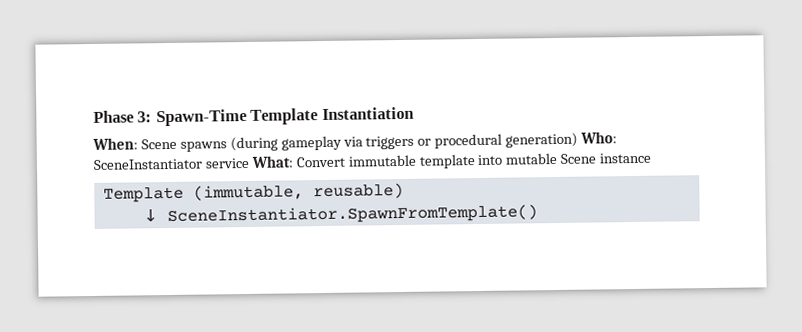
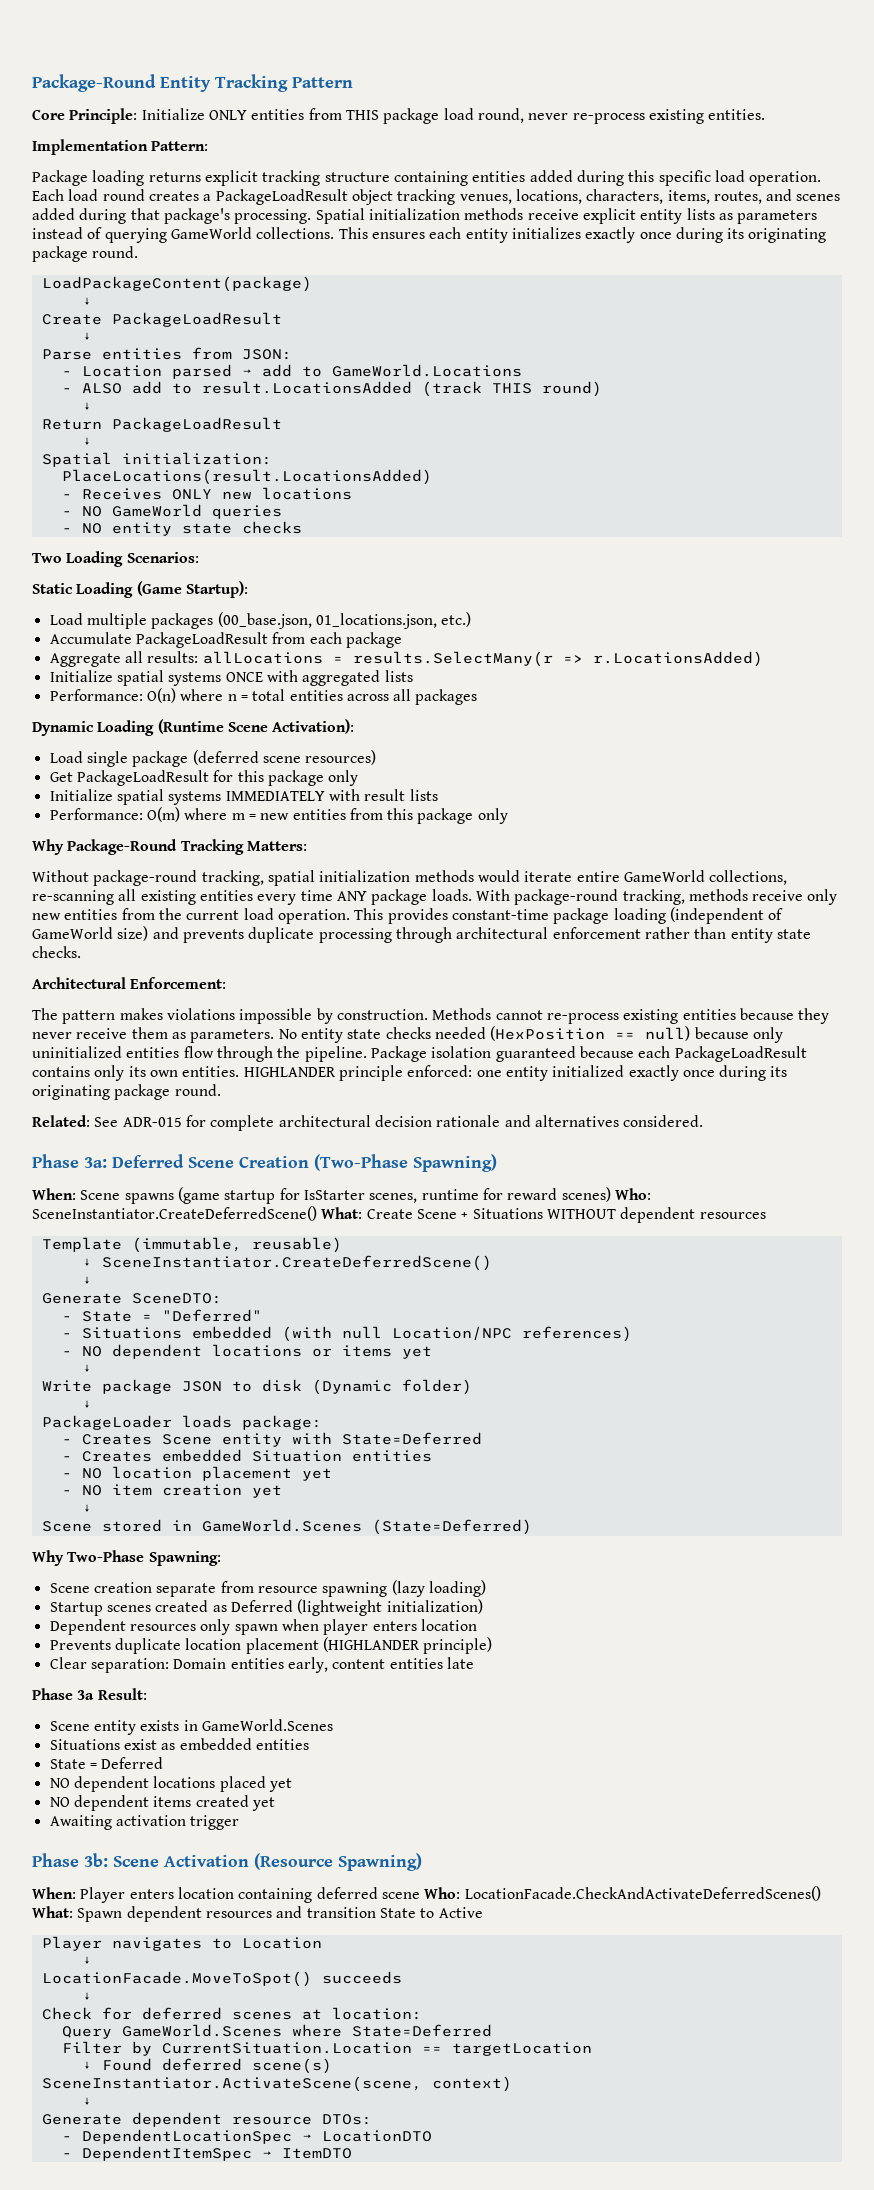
[93,106,414,127] [92,131,618,152] [93,152,652,170] [102,182,404,203] [142,204,538,226] Phase 3: Spawn-Time Template Instantiation // When: Scene spawns (during gameplay via triggers or procedural generation) Who: SceneInstantiator service What: Convert immutable template into mutable Scene instance // Template (immutable, reusable) // ↓ SceneInstantiator.SpawnFromTemplate() -> [32,74,353,92] [32,108,766,124] [32,139,209,155] [32,170,822,186] [32,189,841,205] [32,208,818,224] [32,227,827,243] [32,246,139,262] [41,276,312,292] [81,297,92,306] [41,312,282,327] [81,332,92,341] [41,347,292,360] [61,364,522,379] [61,381,602,397] [81,402,92,411] [41,417,282,432] [81,437,92,446] [41,452,272,467] [61,469,432,485] [61,487,352,500] [61,504,282,519] [61,521,302,536] [32,551,199,567] [32,581,248,598] [49,612,472,629] [49,632,402,648] [49,651,763,667] [49,670,413,686] [49,688,478,705] [32,719,355,736] [49,750,377,767] [49,770,359,786] [49,789,438,805] [49,807,508,824] [32,839,307,855] [32,870,788,886] [32,889,838,905] [32,907,784,924] [32,926,811,943] [32,946,81,958] [32,977,227,989] [32,1008,830,1024] [32,1026,783,1043] [32,1046,807,1062] [32,1065,788,1081] [32,1084,221,1100] [32,1115,704,1131] [32,1154,497,1172] [32,1187,651,1204] [32,1206,766,1223] [41,1237,342,1253] [81,1255,492,1271] [81,1276,92,1285] [41,1293,222,1304] [61,1309,262,1322] [61,1326,632,1342] [61,1344,432,1359] [81,1364,92,1373] [41,1379,472,1395] [81,1400,92,1409] [41,1415,322,1430] [61,1432,482,1447] [61,1449,432,1462] [61,1466,332,1481] [61,1484,282,1498] [81,1504,92,1513] [41,1519,532,1535] [32,1550,221,1566] [49,1580,486,1597] [49,1599,483,1616] [49,1619,477,1635] [49,1637,493,1654] [49,1657,474,1673] [32,1688,147,1700] [49,1719,333,1735] [49,1738,309,1750] [49,1757,164,1769] [49,1776,292,1792] [49,1795,275,1811] [49,1815,240,1830] [32,1853,422,1871] [32,1886,821,1903] [32,1906,483,1922] [41,1936,322,1951] [81,1956,92,1965] [41,1971,402,1987] [81,1992,92,2001] [41,2007,422,2020] [61,2024,492,2039] [61,2041,592,2056] [81,2058,332,2074] [41,2076,512,2092] [81,2097,92,2106] [41,2112,372,2127] [61,2129,432,2144] [61,2146,352,2161] Package-Round Entity Tracking Pattern // Core Principle: Initialize ONLY entities from THIS package load round, never re-process existing entities. // Implementation Pattern: // Package loading returns explicit tracking structure containing entities added during this specific load operation. Each load round creates a PackageLoadResult object tracking venues, locations, characters, items, routes, and scenes added during that package's processing. Spatial initialization methods receive explicit entity lists as parameters instead of querying GameWorld collections. This ensures each entity initializes exactly once during its originating package round. // LoadPackageContent(package) // ↓ // Create PackageLoadResult // ↓ // Parse entities from JSON: // - Location parsed → add to GameWorld.Locations // - ALSO add to result.LocationsAdded (track THIS round) // ↓ // Return PackageLoadResult // ↓ // Spatial initialization: // PlaceLocations(result.LocationsAdded) // - Receives ONLY new locations // - NO GameWorld queries // - NO entity state checks // Two Loading Scenarios: // Static Loading (Game Startup): // Load multiple packages (00_base.json, 01_locations.json, etc.) // Accumulate PackageLoadResult from each package // Aggregate all results: allLocations = results.SelectMany(r => r.LocationsAdded) // Initialize spatial systems ONCE with aggregated lists // Performance: O(n) where n = total entities across all packages // Dynamic Loading (Runtime Scene Activation): // Load single package (deferred scene resources) // Get PackageLoadResult for this package only // Initialize spatial systems IMMEDIATELY with result lists // Performance: O(m) where m = new entities from this package only // Why Package-Round Tracking Matters: // Without package-round tracking, spatial initialization methods would iterate entire GameWorld collections, re-scanning all existing entities every time ANY package loads. With package-round tracking, methods receive only new entities from the current load operation. This provides constant-time package loading (independent of GameWorld size) and prevents duplicate processing through architectural enforcement rather than entity state checks. // Architectural Enforcement: // The pattern makes violations impossible by construction. Methods cannot re-process existing entities because they never receive them as parameters. No entity state checks needed (HexPosition == null) because only uninitialized entities flow through the pipeline. Package isolation guaranteed because each PackageLoadResult contains only its own entities. HIGHLANDER principle enforced: one entity initialized exactly once during its originating package round. // Related: See ADR-015 for complete architectural decision rationale and alternatives considered. // Phase 3a: Deferred Scene Creation (Two-Phase Spawning) // When: Scene spawns (game startup for IsStarter scenes, runtime for reward scenes) Who: SceneInstantiator.CreateDeferredScene() What: Create Scene + Situations WITHOUT dependent resources // Template (immutable, reusable) // ↓ SceneInstantiator.CreateDeferredScene() // ↓ // Generate SceneDTO: // - State = "Deferred" // - Situations embedded (with null Location/NPC references) // - NO dependent locations or items yet // ↓ // Write package JSON to disk (Dynamic folder) // ↓ // PackageLoader loads package: // - Creates Scene entity with State=Deferred // - Creates embedded Situation entities // - NO location placement yet // - NO item creation yet // ↓ // Scene stored in GameWorld.Scenes (State=Deferred) // Why Two-Phase Spawning: // Scene creation separate from resource spawning (lazy loading) // Startup scenes created as Deferred (lightweight initialization) // Dependent resources only spawn when player enters location // Prevents duplicate location placement (HIGHLANDER principle) // Clear separation: Domain entities early, content entities late // Phase 3a Result: // Scene entity exists in GameWorld.Scenes // Situations exist as embedded entities // State = Deferred // NO dependent locations placed yet // NO dependent items created yet // Awaiting activation trigger // Phase 3b: Scene Activation (Resource Spawning) // When: Player enters location containing deferred scene Who: LocationFacade.CheckAndActivateDeferredScenes() What: Spawn dependent resources and transition State to Active // Player navigates to Location // ↓ // LocationFacade.MoveToSpot() succeeds // ↓ // Check for deferred scenes at location: // Query GameWorld.Scenes where State=Deferred // Filter by CurrentSituation.Location == targetLocation // ↓ Found deferred scene(s) // SceneInstantiator.ActivateScene(scene, context) // ↓ // Generate dependent resource DTOs: // - DependentLocationSpec → LocationDTO // - DependentItemSpec → ItemDTO

